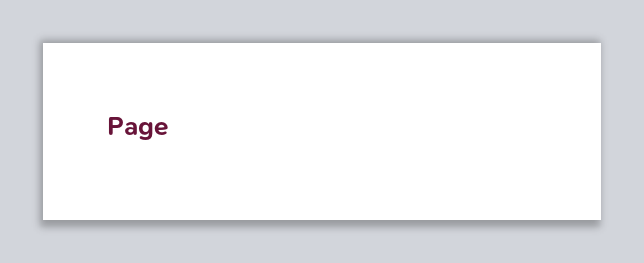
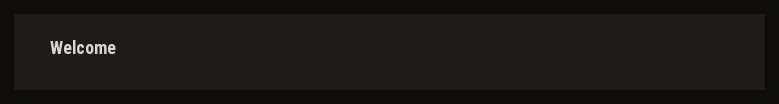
[107,117,168,140] Page -> [50,40,116,54] Welcome

